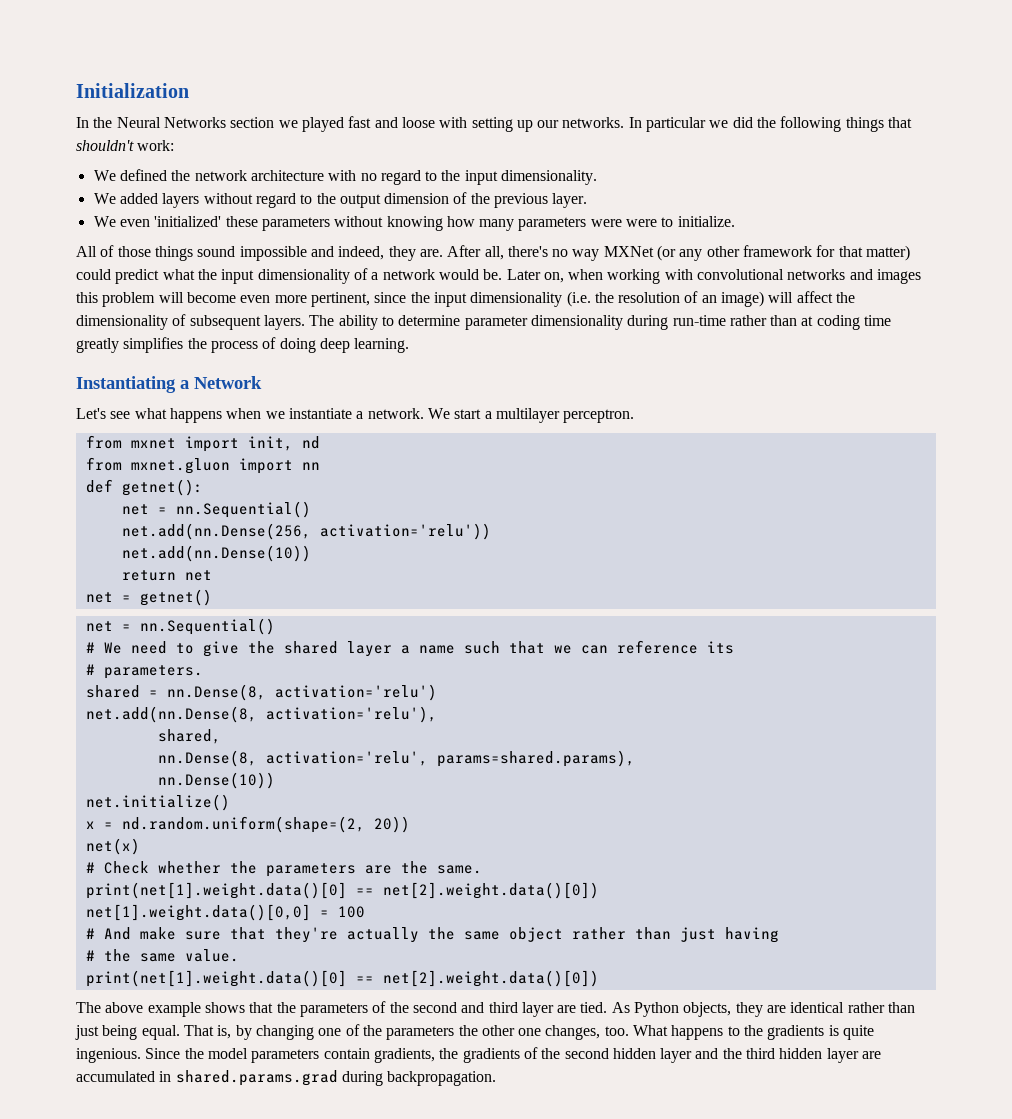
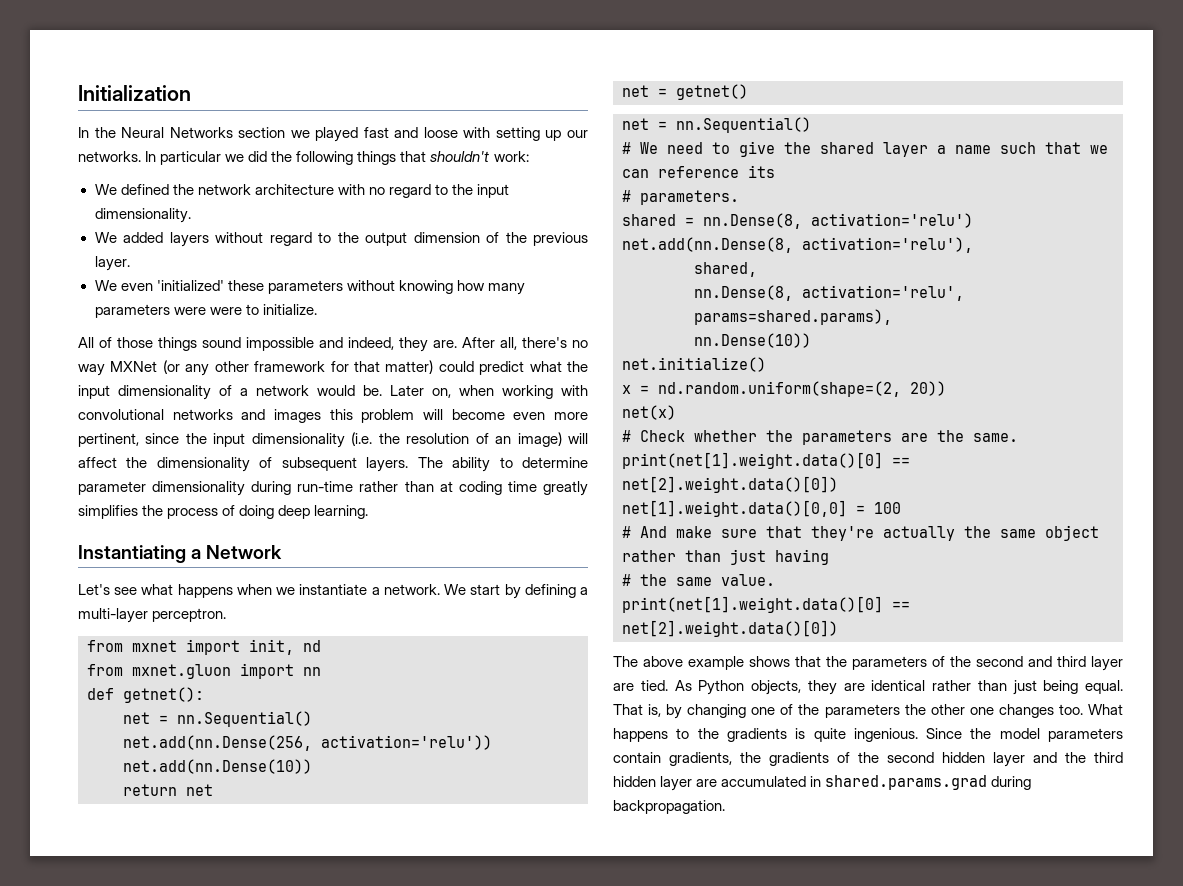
[484,408,560,423] a multilayer -> [504,584,588,599] [78,608,148,623] by defining a multi-layer
[545,1025,601,1040] changes, -> [998,704,1054,718] changes

